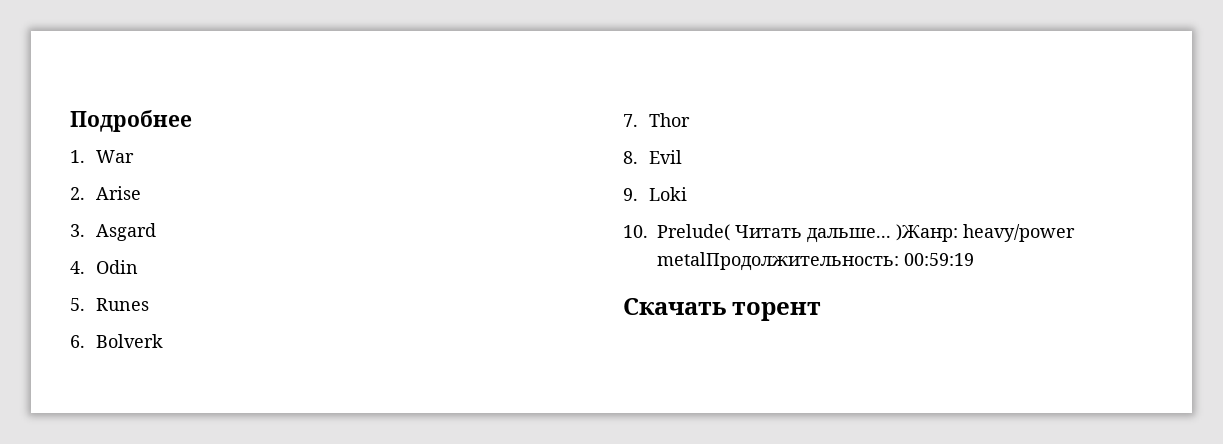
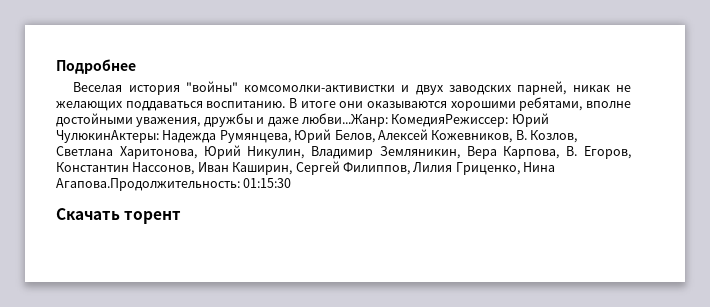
[70,150,135,163] [70,186,142,200] [70,223,157,241] [70,260,139,274] [70,298,150,311] [70,334,164,348] [623,113,691,127] [623,150,683,164] [623,187,688,201] [623,224,1075,243] [657,252,974,271] 1. War // 2. Arise // 3. Asgard // 4. Odin // 5. Runes // 6. Bolverk // 7. Thor // 8. Evil // 9. Loki // 10. Prelude( Читать дальше... )Жанр: heavy/power metalПродолжительность: 00:59:19 -> [73,81,631,95] [56,97,631,111] [56,113,549,127] [56,129,577,143] [56,145,631,159] [56,161,555,175] [56,178,292,191] Веселая история "войны" комсомолки-активистки и двух заводских парней, никак не желающих поддаваться воспитанию. В итоге они оказываются хорошими ребятами, вполне достойными уважения, дружбы и даже любви...Жанр: КомедияРежиссер: Юрий ЧулюкинАктеры: Надежда Румянцева, Юрий Белов, Алексей Кожевников, В. Козлов, Светлана Харитонова, Юрий Никулин, Владимир Земляникин, Вера Карпова, В. Егоров, Константин Нассонов, Иван Каширин, Сергей Филиппов, Лилия Гриценко, Нина Агапова.Продолжительность: 01:15:30

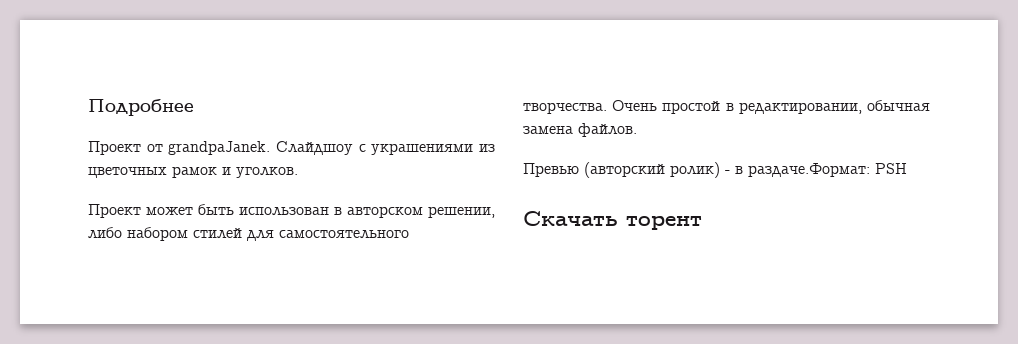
[73,81,631,95] [56,97,631,111] [56,113,549,127] [56,129,577,143] [56,145,631,159] [56,161,555,175] [56,178,292,191] Веселая история "войны" комсомолки-активистки и двух заводских парней, никак не желающих поддаваться воспитанию. В итоге они оказываются хорошими ребятами, вполне достойными уважения, дружбы и даже любви...Жанр: КомедияРежиссер: Юрий ЧулюкинАктеры: Надежда Румянцева, Юрий Белов, Алексей Кожевников, В. Козлов, Светлана Харитонова, Юрий Никулин, Владимир Земляникин, Вера Карпова, В. Егоров, Константин Нассонов, Иван Каширин, Сергей Филиппов, Лилия Гриценко, Нина Агапова.Продолжительность: 01:15:30 -> [88,141,496,155] [88,166,298,178] [88,204,495,218] [88,227,409,241] [523,100,930,114] [523,123,637,137] [523,162,907,178] Проект от grandpaJanek. Слайдшоу с украшениями из цветочных рамок и уголков. // Проект может быть использован в авторском решении, либо набором стилей для самостоятельного творчества. Очень простой в редактировании, обычная замена файлов. // Превью (авторский ролик) - в раздаче.Формат: PSH

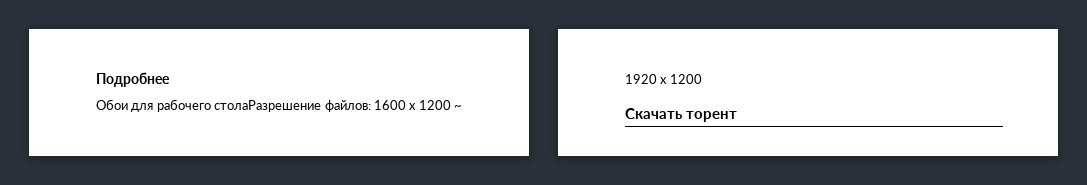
[88,141,496,155] [88,166,298,178] [88,204,495,218] [88,227,409,241] [523,100,930,114] [523,123,637,137] [523,162,907,178] Проект от grandpaJanek. Слайдшоу с украшениями из цветочных рамок и уголков. // Проект может быть использован в авторском решении, либо набором стилей для самостоятельного творчества. Очень простой в редактировании, обычная замена файлов. // Превью (авторский ролик) - в раздаче.Формат: PSH -> [96,99,462,112] [625,74,702,84] Обои для рабочего столаРазрешение файлов: 1600 x 1200 ~ 1920 x 1200

